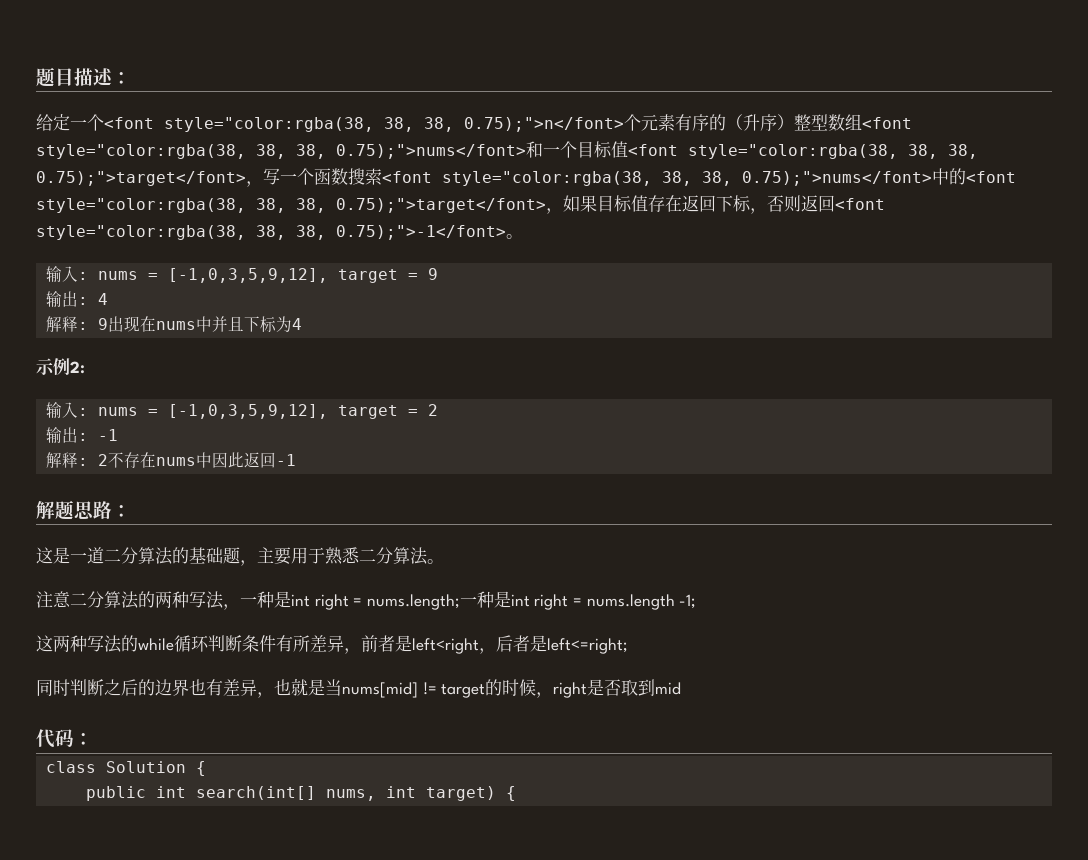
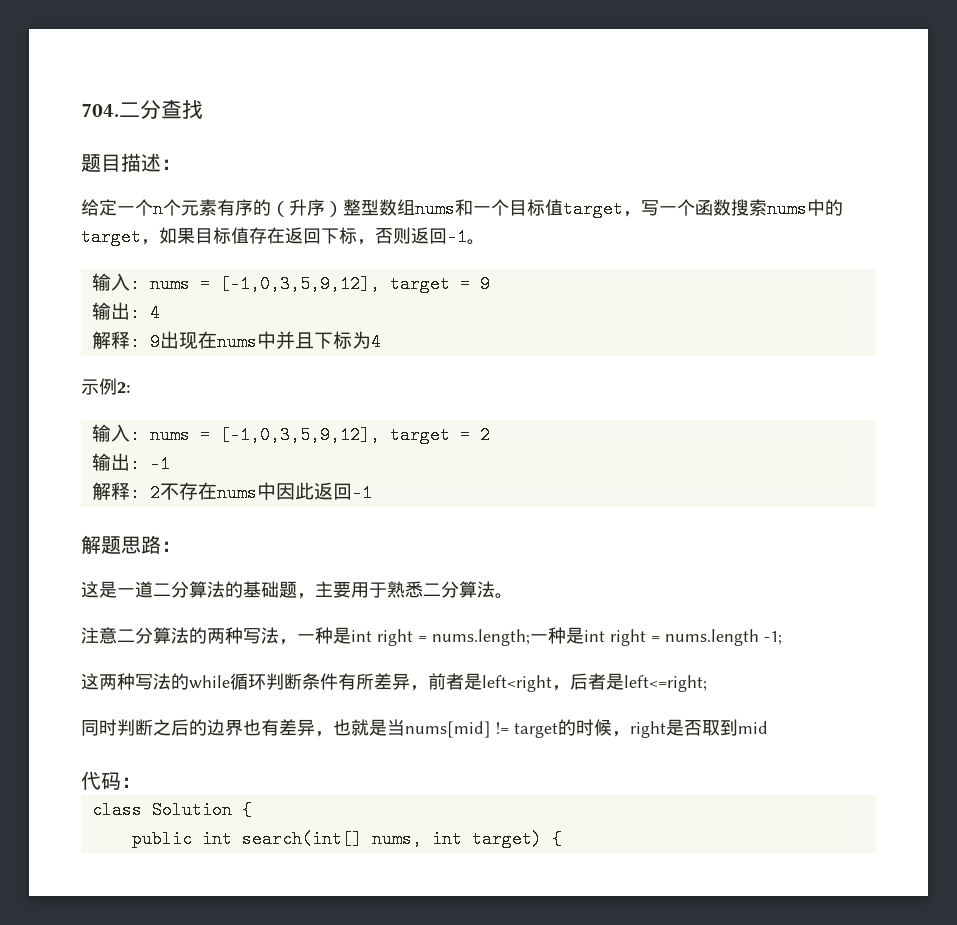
(36, 77) none -> [81,99,203,119] 704.二分查找 //
[104,117,624,132] <font style="color:rgba(38, 38, 38, 0.75);">n</font> -> [153,200,163,218] n
[862,117,912,129] [36,141,978,159] [36,168,1016,187] [36,198,546,213] <font style="color:rgba(38, 38, 38, 0.75);">nums</font>和一个目标值<font style="color:rgba(38, 38, 38, 0.75);">target</font>，写一个函数搜索<font style="color:rgba(38, 38, 38, 0.75);">nums</font>中的<font style="color:rgba(38, 38, 38, 0.75);">target</font> -> [415,199,843,218] [81,228,141,246] nums和一个目标值target，写一个函数搜索nums中的target
[835,198,885,210] [36,225,506,240] <font style="color:rgba(38, 38, 38, 0.75);">-1</font> -> [447,228,467,246] -1

